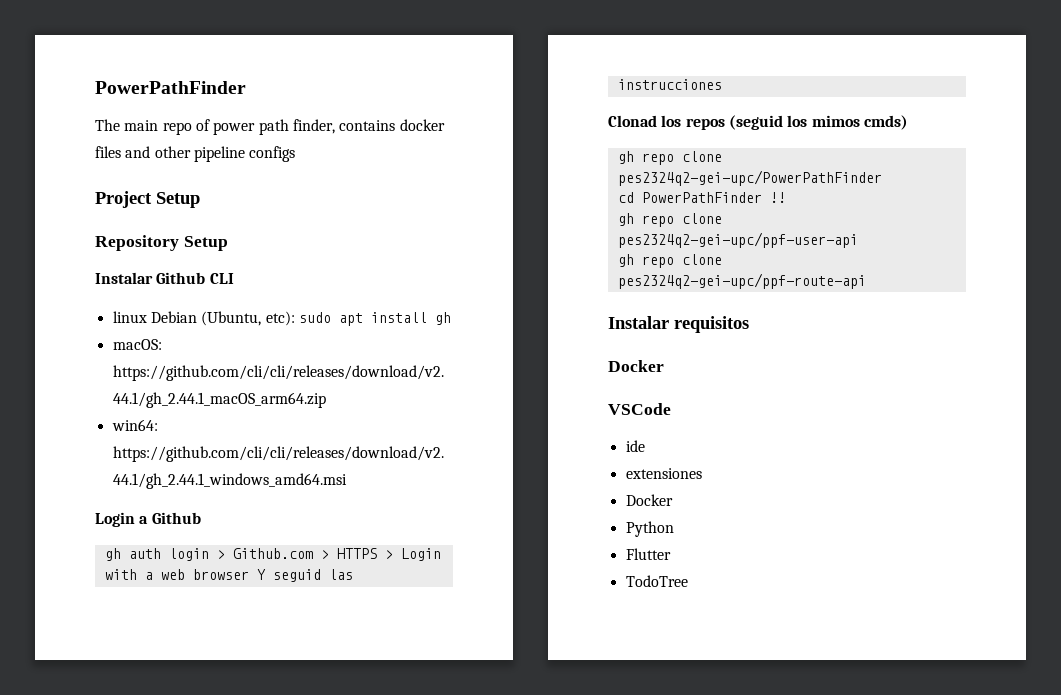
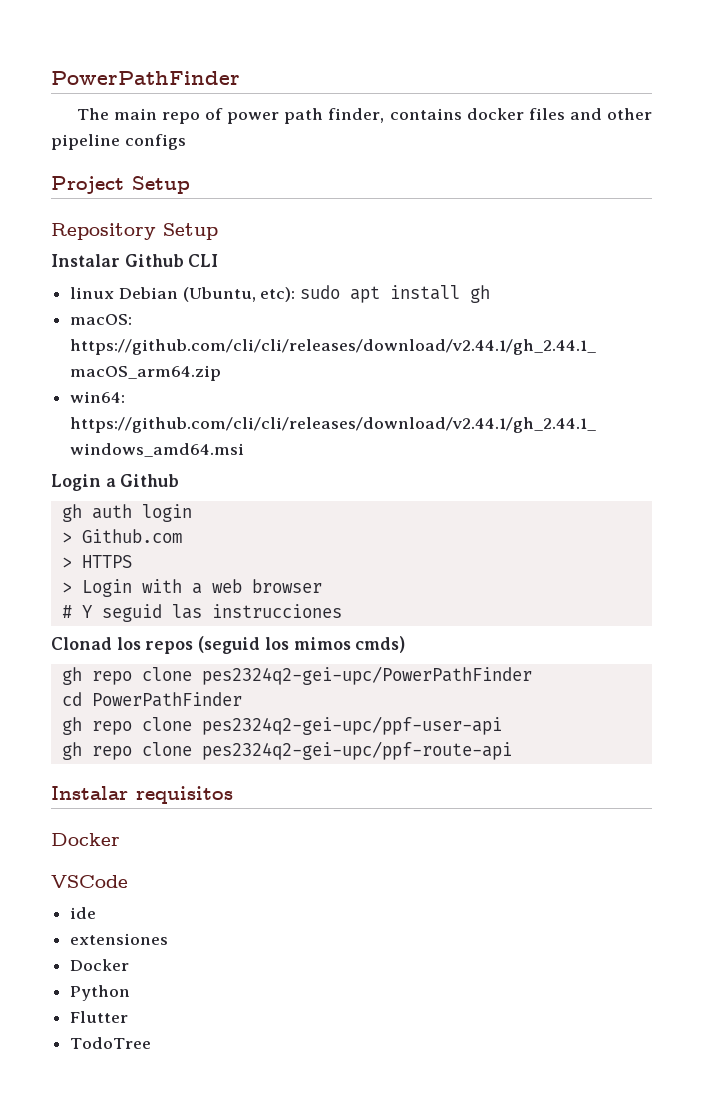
(209, 554) none -> (192, 513) //
(313, 553) none -> (182, 536) //
(377, 553) none -> (132, 561) //
(249, 574) none -> [61,605,72,618] // #
[769,192,786,203] !! -> (242, 699) none

